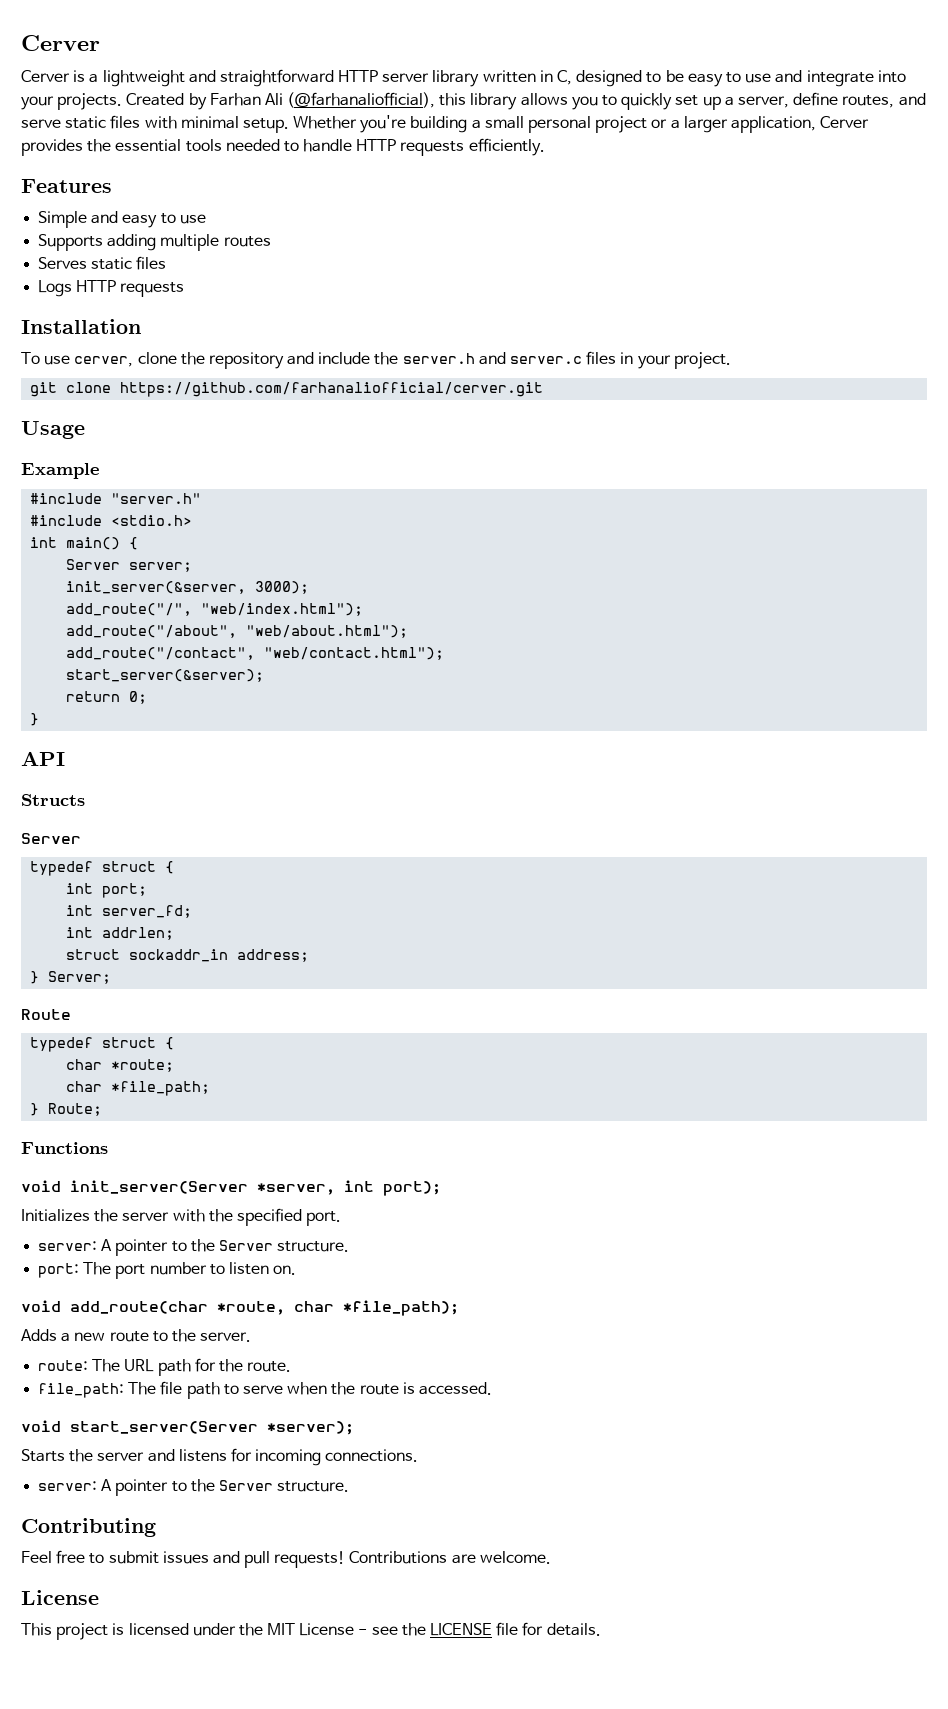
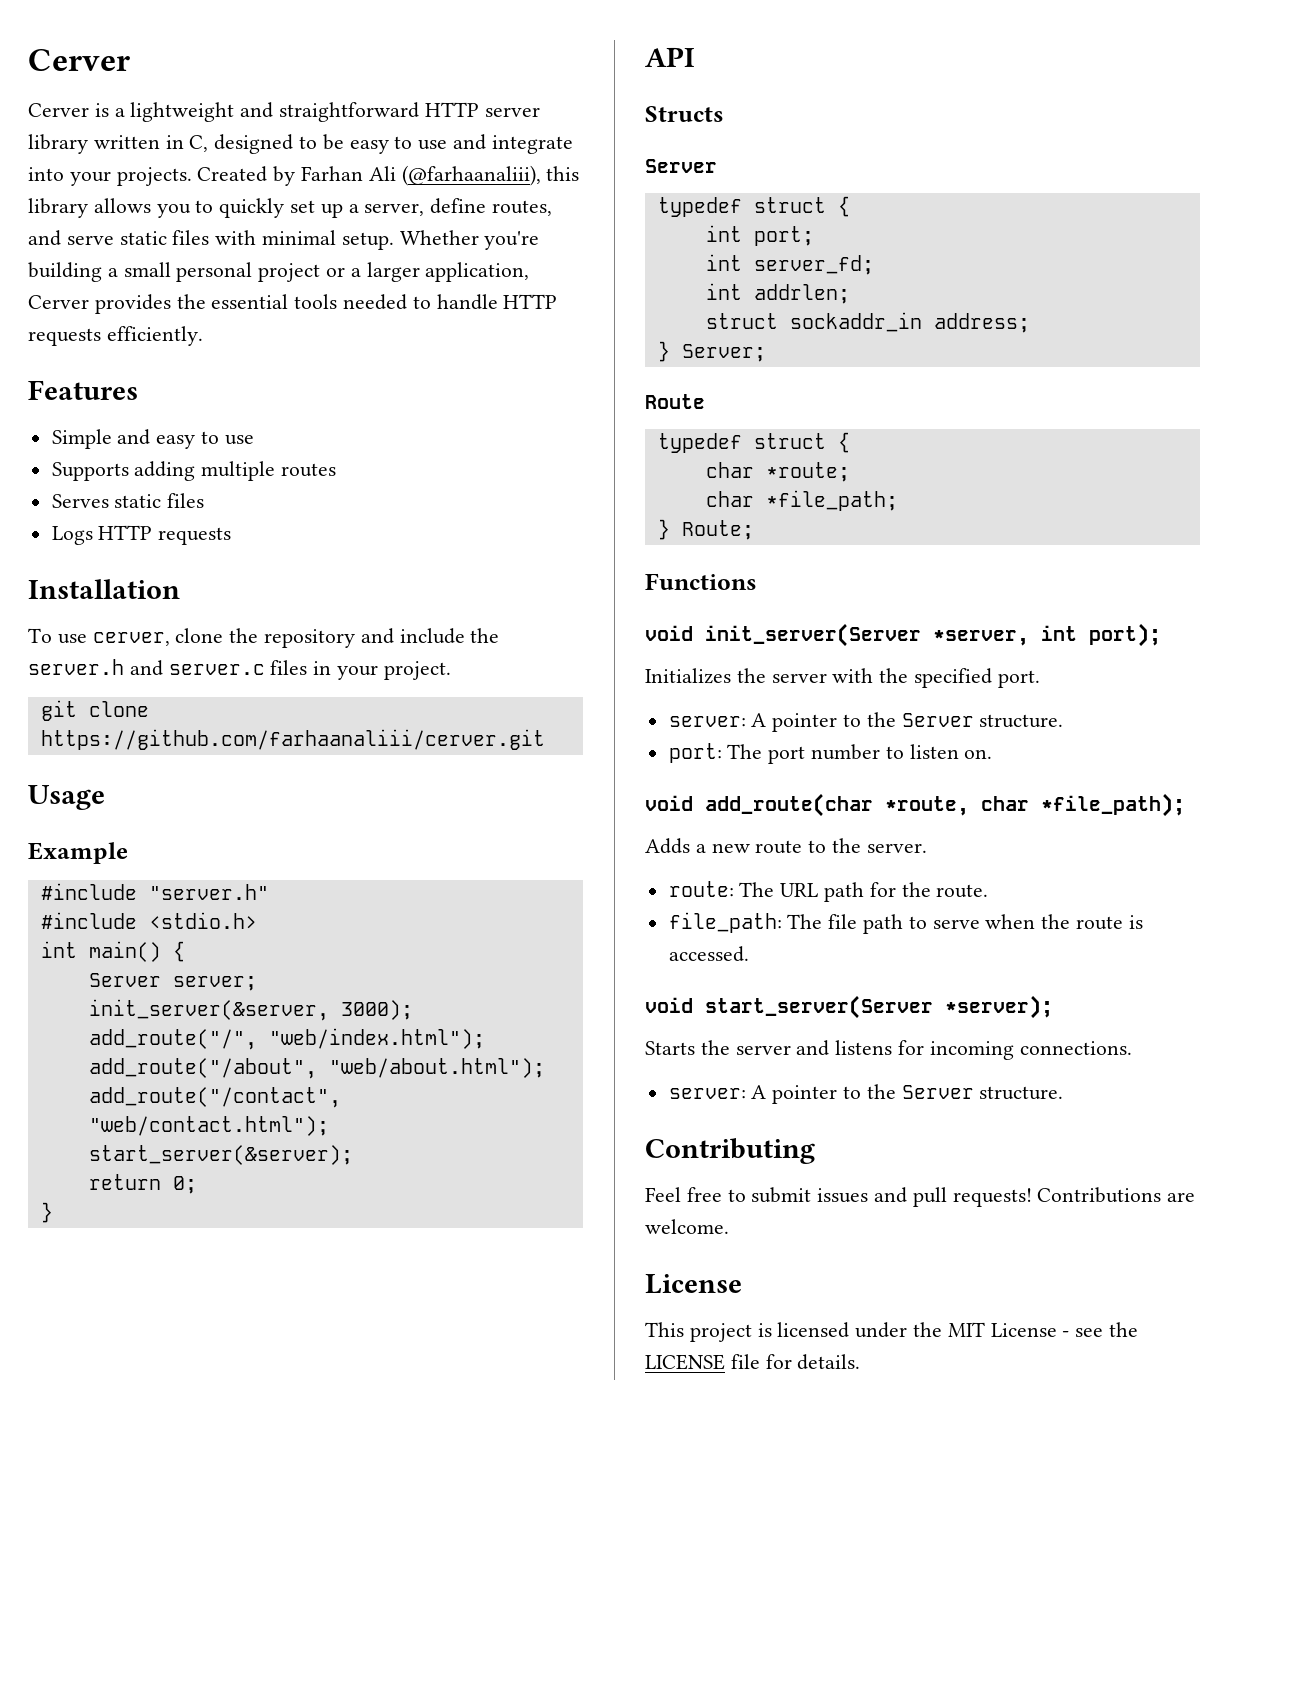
[287,92,436,108] (@farhanaliofficial), -> [401,165,541,186] (@farhaanaliii),
[120,382,544,397] https://github.com/farhanaliofficial/cerver.git -> [40,729,545,750] https://github.com/farhaanaliii/cerver.git

